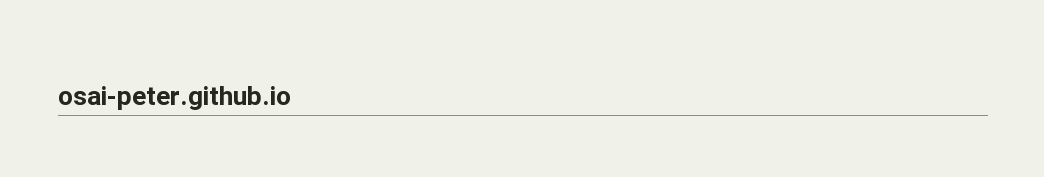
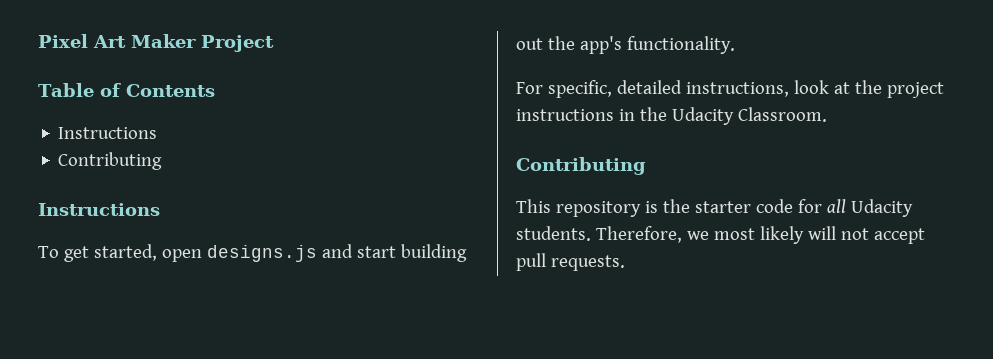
[58,86,291,110] osai-peter.github.io -> [38,34,274,52] [38,83,215,97] [58,127,158,139] [58,152,163,170] [38,203,160,216] [38,244,467,262] [516,36,735,54] [516,80,944,98] [516,107,827,125] [516,157,646,175] [516,199,913,217] [516,226,925,244] [516,253,625,271] Pixel Art Maker Project // Table of Contents // Instructions // Contributing // Instructions // To get started, open designs.js and start building out the app's functionality. // For specific, detailed instructions, look at the project instructions in the Udacity Classroom. // Contributing // This repository is the starter code for all Udacity students. Therefore, we most likely will not accept pull requests.

